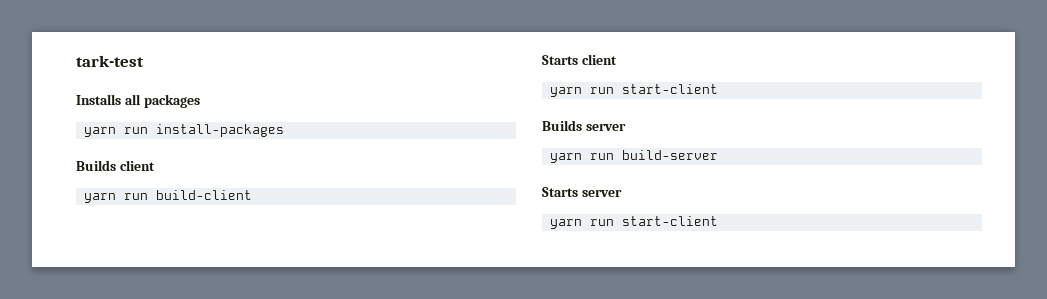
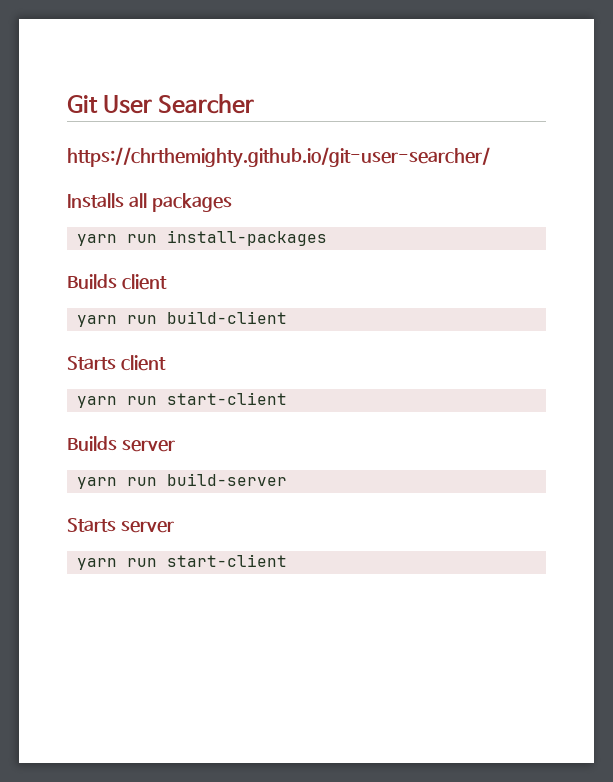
[76,55,144,67] tark-test -> [67,94,255,114] [67,147,490,168] Git User Searcher // https://chrthemighty.github.io/git-user-searcher/

